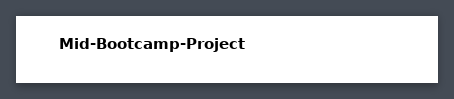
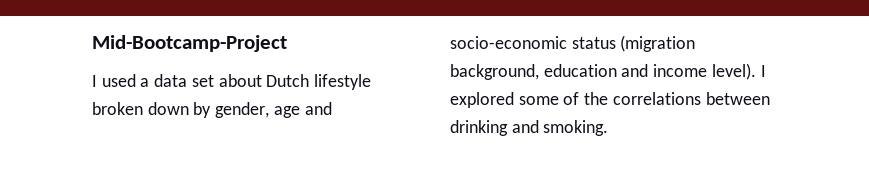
(245, 45) none -> [92,74,372,90] [92,102,332,118] [450,35,696,52] [450,63,766,80] [450,92,770,108] [450,120,609,136] // I used a data set about Dutch lifestyle broken down by gender, age and socio-economic status (migration background, education and income level). I explored some of the correlations between drinking and smoking.

